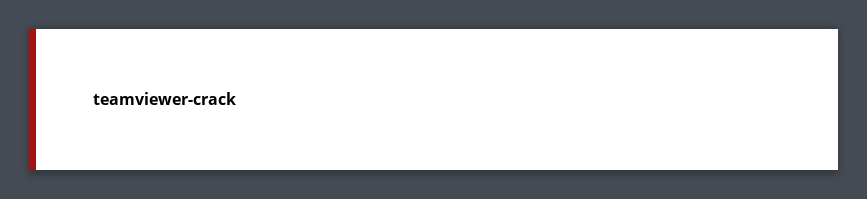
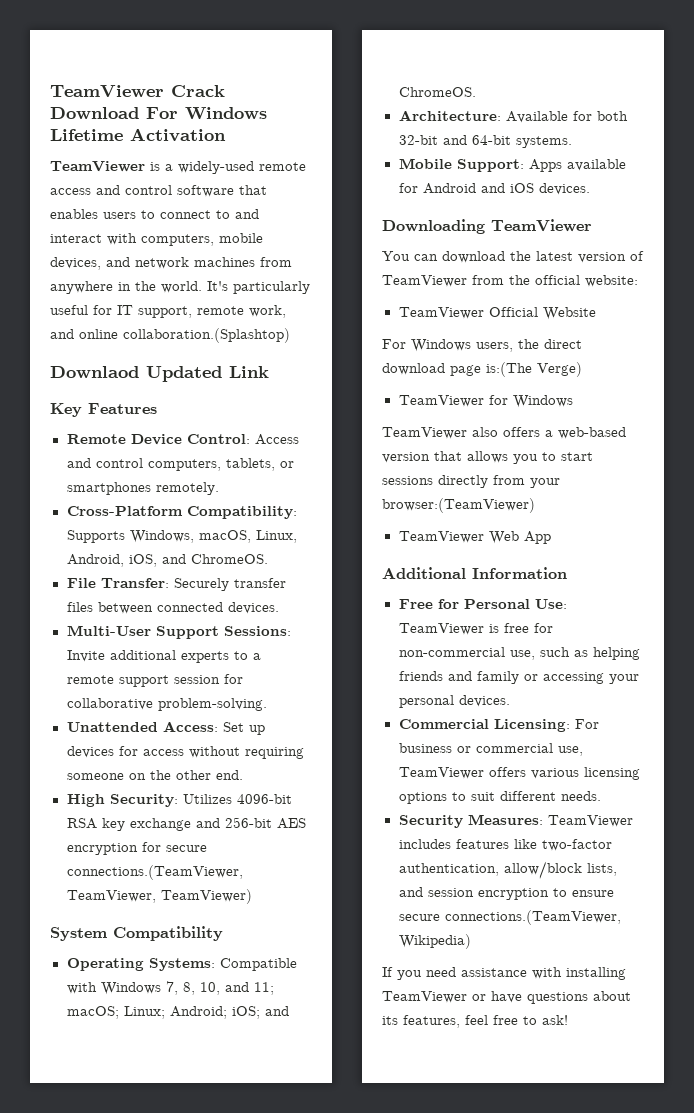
[93,92,236,105] teamviewer-crack -> [50,85,225,97] [50,107,267,120] [50,128,226,142] [50,161,306,174] [50,185,267,197] [50,209,259,219] [50,233,263,246] [50,257,292,270] [50,281,310,294] [50,305,286,318] [50,328,290,343] [50,366,269,382] [50,403,157,417] [66,434,299,445] [66,458,294,471] [66,482,219,495] [66,506,297,519] [66,530,297,543] [66,554,268,567] [66,578,286,591] [66,602,279,614] [66,625,291,639] [66,650,261,663] [66,674,243,687] [66,698,267,711] [66,721,265,735] [66,746,304,759] [66,770,243,780] [66,794,292,807] [66,817,306,831] [66,842,207,855] [66,865,243,880] [66,889,252,904] [50,926,223,941] [66,958,297,971] [66,981,274,995] [66,1006,289,1019] [398,87,476,97] [398,110,628,123] [398,135,572,148] [398,158,626,172] [398,183,590,195] [382,219,592,234] [382,251,644,263] [382,275,638,287] [398,307,596,320] [382,339,582,352] [382,362,582,377] [398,395,573,408] [382,427,626,439] [382,451,593,464] [382,475,560,488] [382,498,535,513] [398,531,551,544] [382,567,567,579] [398,599,567,609] [398,623,553,635] [398,647,640,660] [398,671,639,684] [398,695,510,708] [398,719,599,732] [398,743,583,756] [398,767,640,780] [398,791,601,804] [398,814,633,828] [398,839,612,851] [398,861,617,879] [398,887,614,900] [398,910,621,925] [398,934,471,949] [382,967,626,980] [382,991,631,1004] [382,1015,568,1028] TeamViewer Crack Download For Windows Lifetime Activation // TeamViewer is a widely-used remote access and control software that enables users to connect to and interact with computers, mobile devices, and network machines from anywhere in the world. It's particularly useful for IT support, remote work, and online collaboration.(Splashtop) // Downlaod Updated Link // Key Features // Remote Device Control: Access and control computers, tablets, or smartphones remotely. // Cross-Platform Compatibility: Supports Windows, macOS, Linux, Android, iOS, and ChromeOS. // File Transfer: Securely transfer files between connected devices. // Multi-User Support Sessions: Invite additional experts to a remote support session for collaborative problem-solving. // Unattended Access: Set up devices for access without requiring someone on the other end. // High Security: Utilizes 4096-bit RSA key exchange and 256-bit AES encryption for secure connections.(TeamViewer, TeamViewer, TeamViewer) // System Compatibility // Operating Systems: Compatible with Windows 7, 8, 10, and 11; macOS; Linux; Android; iOS; and ChromeOS. // Architecture: Available for both 32-bit and 64-bit systems. // Mobile Support: Apps available for Android and iOS devices. // Downloading TeamViewer // You can download the latest version of TeamViewer from the official website: // TeamViewer Official Website // For Windows users, the direct download page is:(The Verge) // TeamViewer for Windows // TeamViewer also offers a web-based version that allows you to start sessions directly from your browser:(TeamViewer) // TeamViewer Web App // Additional Information // Free for Personal Use: TeamViewer is free for non-commercial use, such as helping friends and family or accessing your personal devices. // Commercial Licensing: For business or commercial use, TeamViewer offers various licensing options to suit different needs. // Security Measures: TeamViewer includes features like two-factor authentication, allow/block lists, and session encryption to ensure secure connections.(TeamViewer, Wikipedia) // If you need assistance with installing TeamViewer or have questions about its features, feel free to ask!

